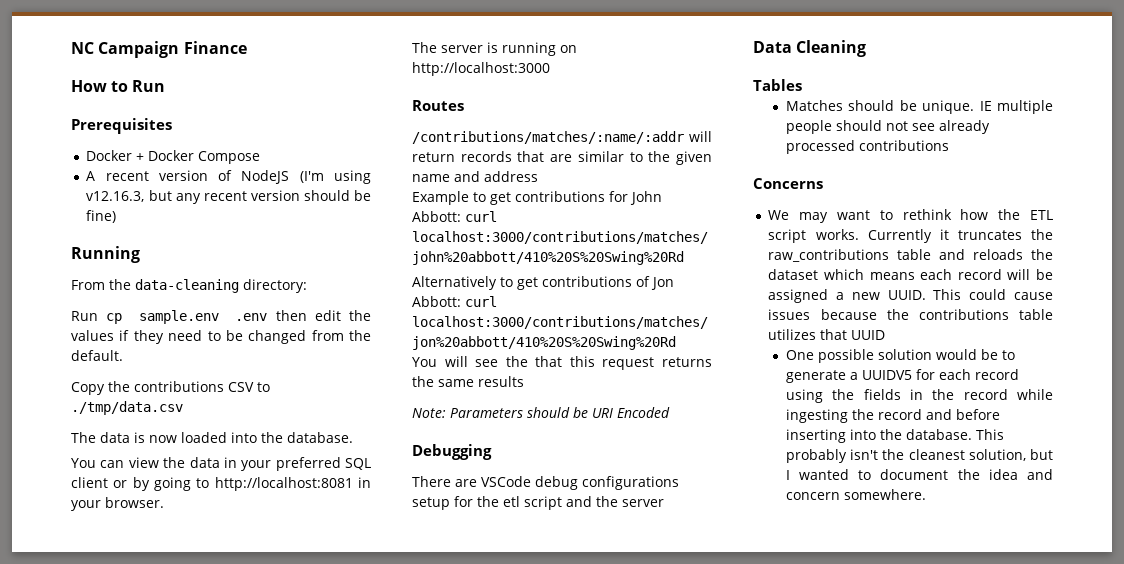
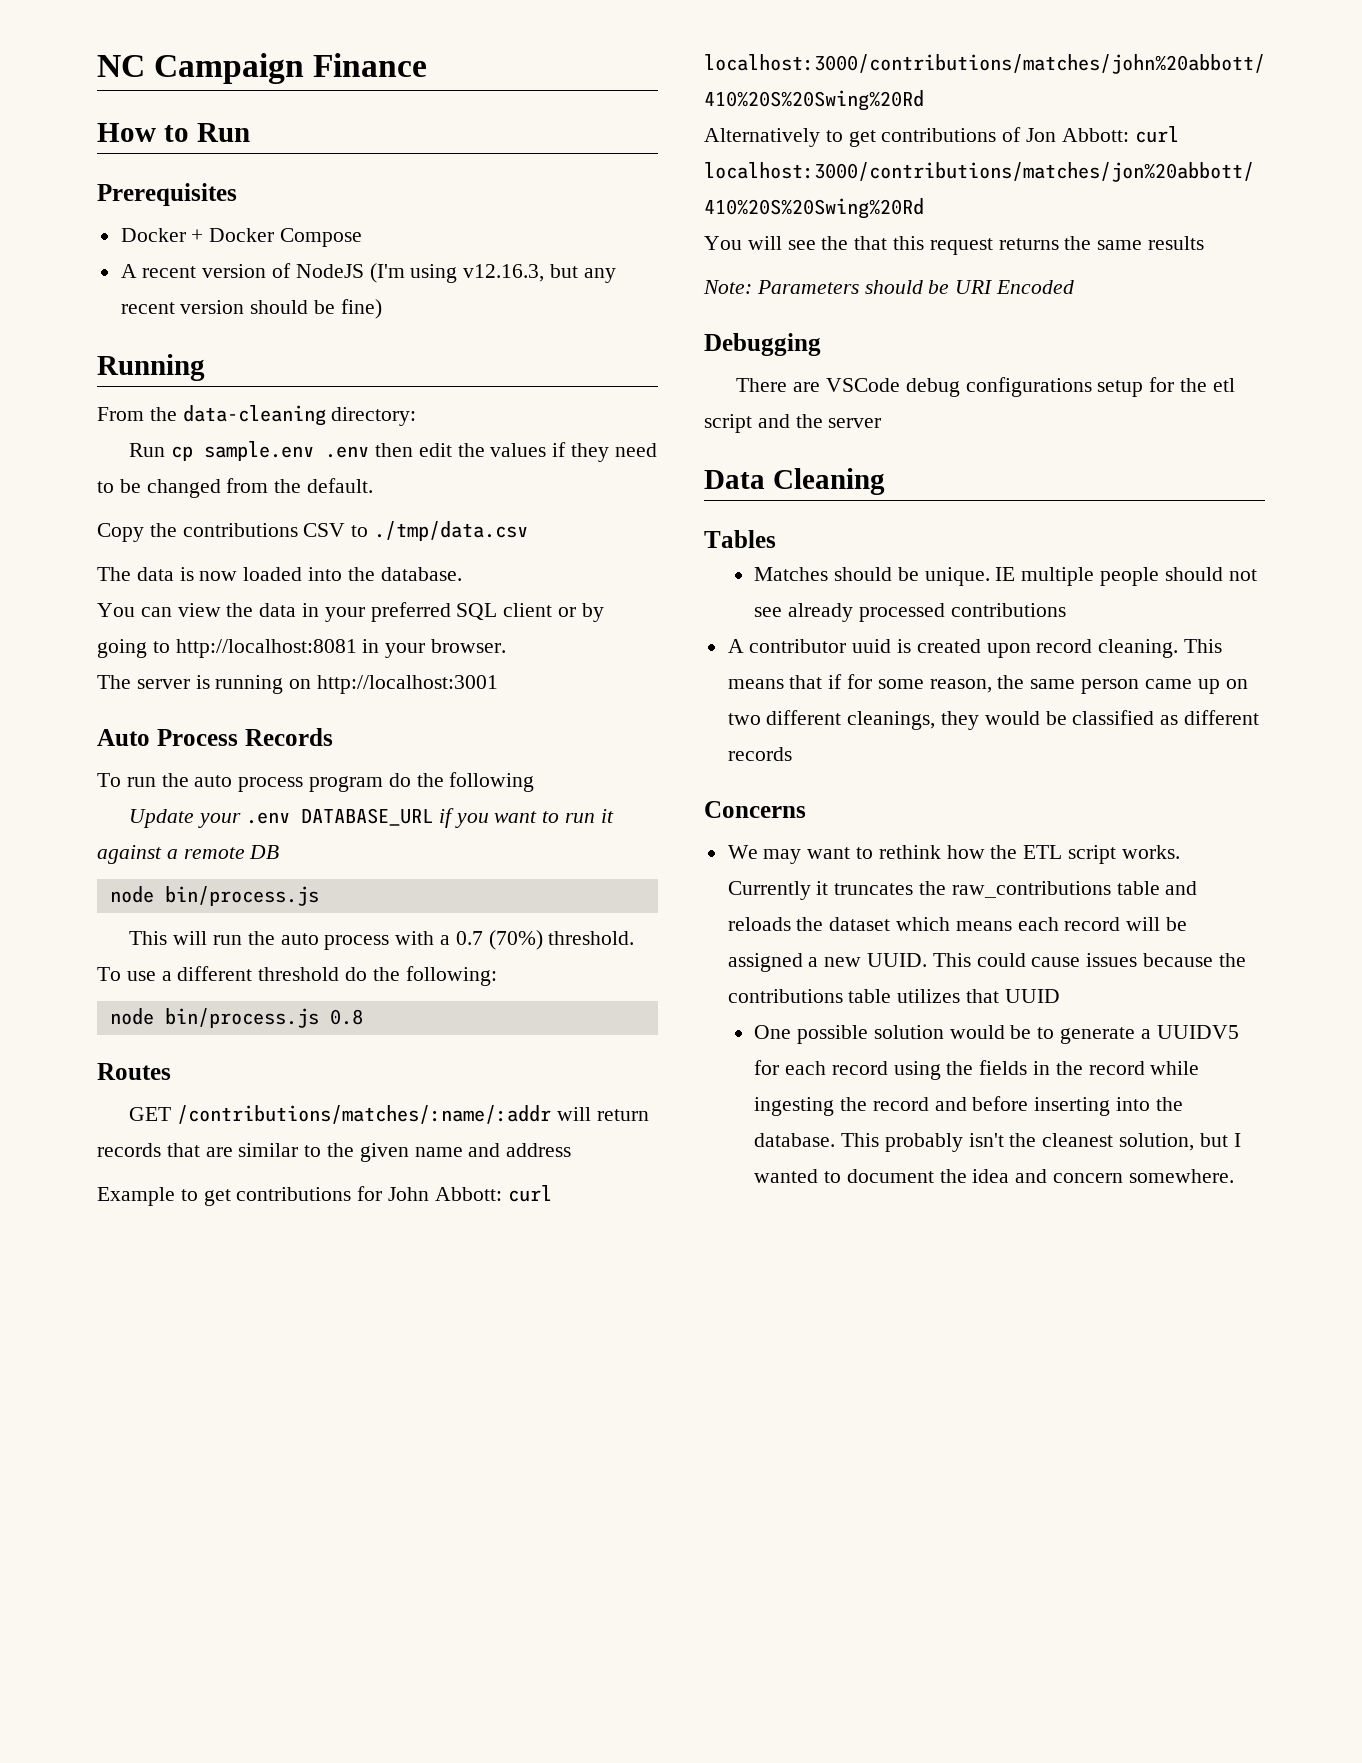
[412,62,550,76] http://localhost:3000 -> [317,675,499,694] [97,728,333,746] [97,772,535,792] [129,808,614,828] [97,845,280,864] [109,886,319,906] [129,930,635,950] [97,966,497,986] [109,1008,363,1028] http://localhost:3001 // Auto Process Records // To run the auto process program do the following // Update your .env DATABASE_URL if you want to run it against a remote DB // node bin/process.js // This will run the auto process with a 0.7 (70%) threshold. To use a different threshold do the following: // node bin/process.js 0.8
(464, 105) none -> [129,1107,172,1121] GET
(949, 145) none -> [727,639,1223,658] [727,674,1248,694] [727,710,1260,730] [727,747,792,761] // A contributor uuid is created upon record cleaning. This means that if for some reason, the same person came up on two different cleanings, they would be classified as different records

